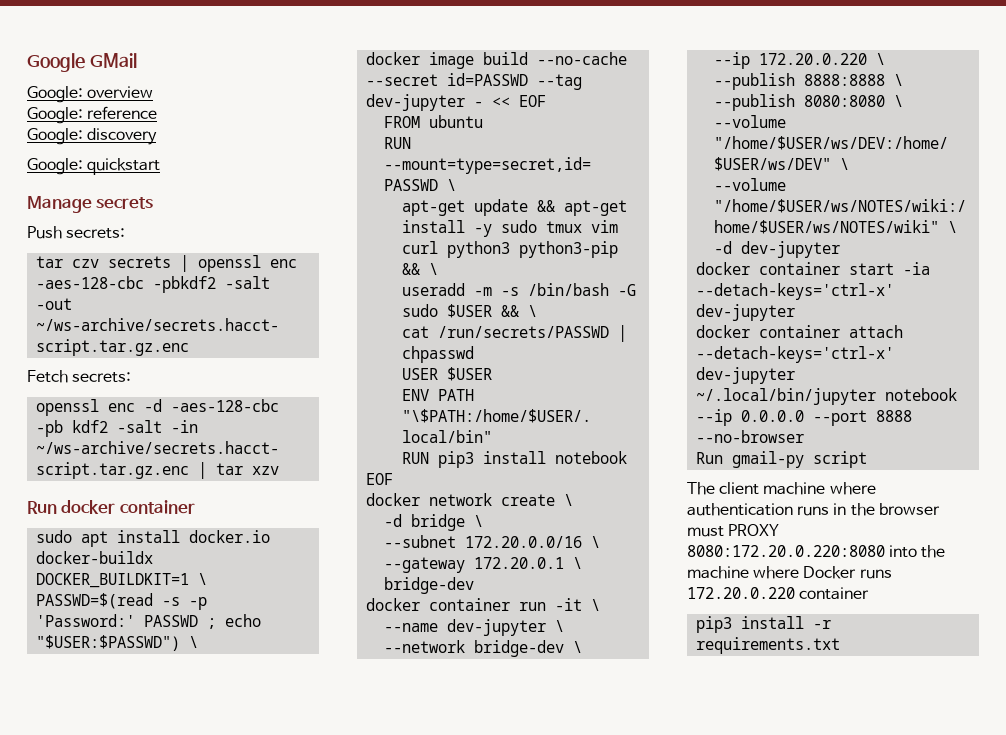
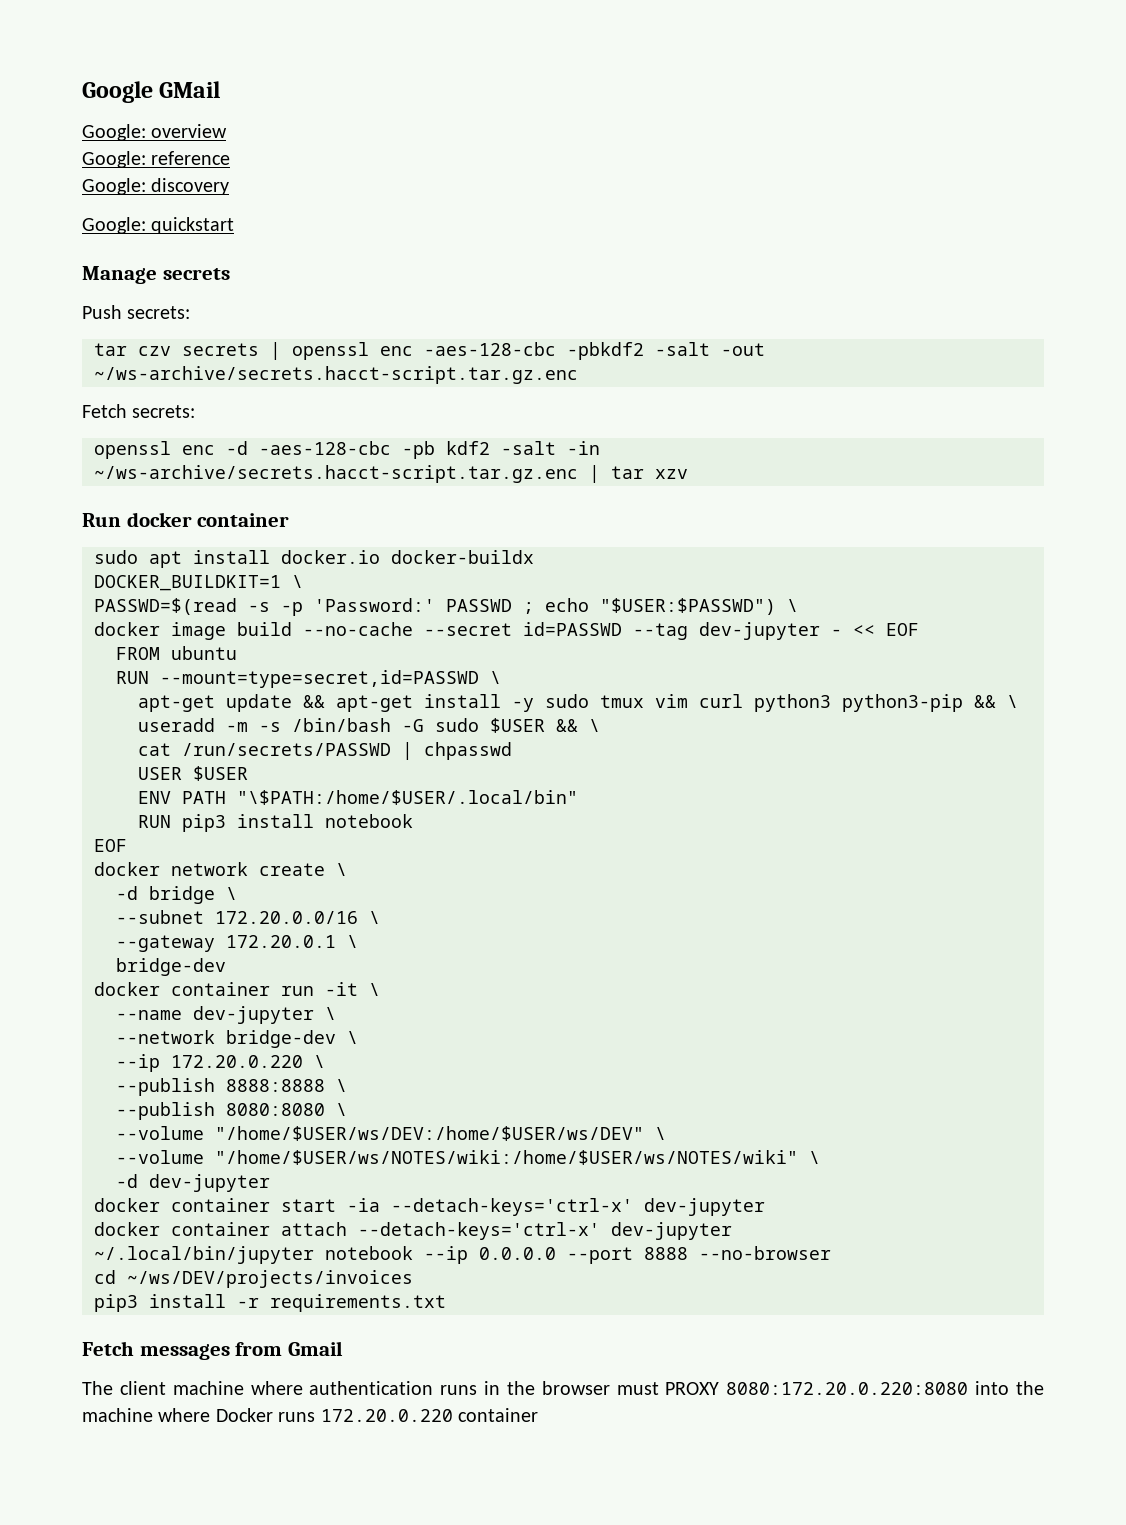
[696,451,868,468] Run gmail-py script -> [94,1270,413,1288] [94,1294,446,1312] [82,1341,343,1360] cd ~/ws/DEV/projects/invoices // pip3 install -r requirements.txt // Fetch messages from Gmail
[696,616,832,633] [696,637,841,654] // pip3 install -r requirements.txt -> (538, 1415) none

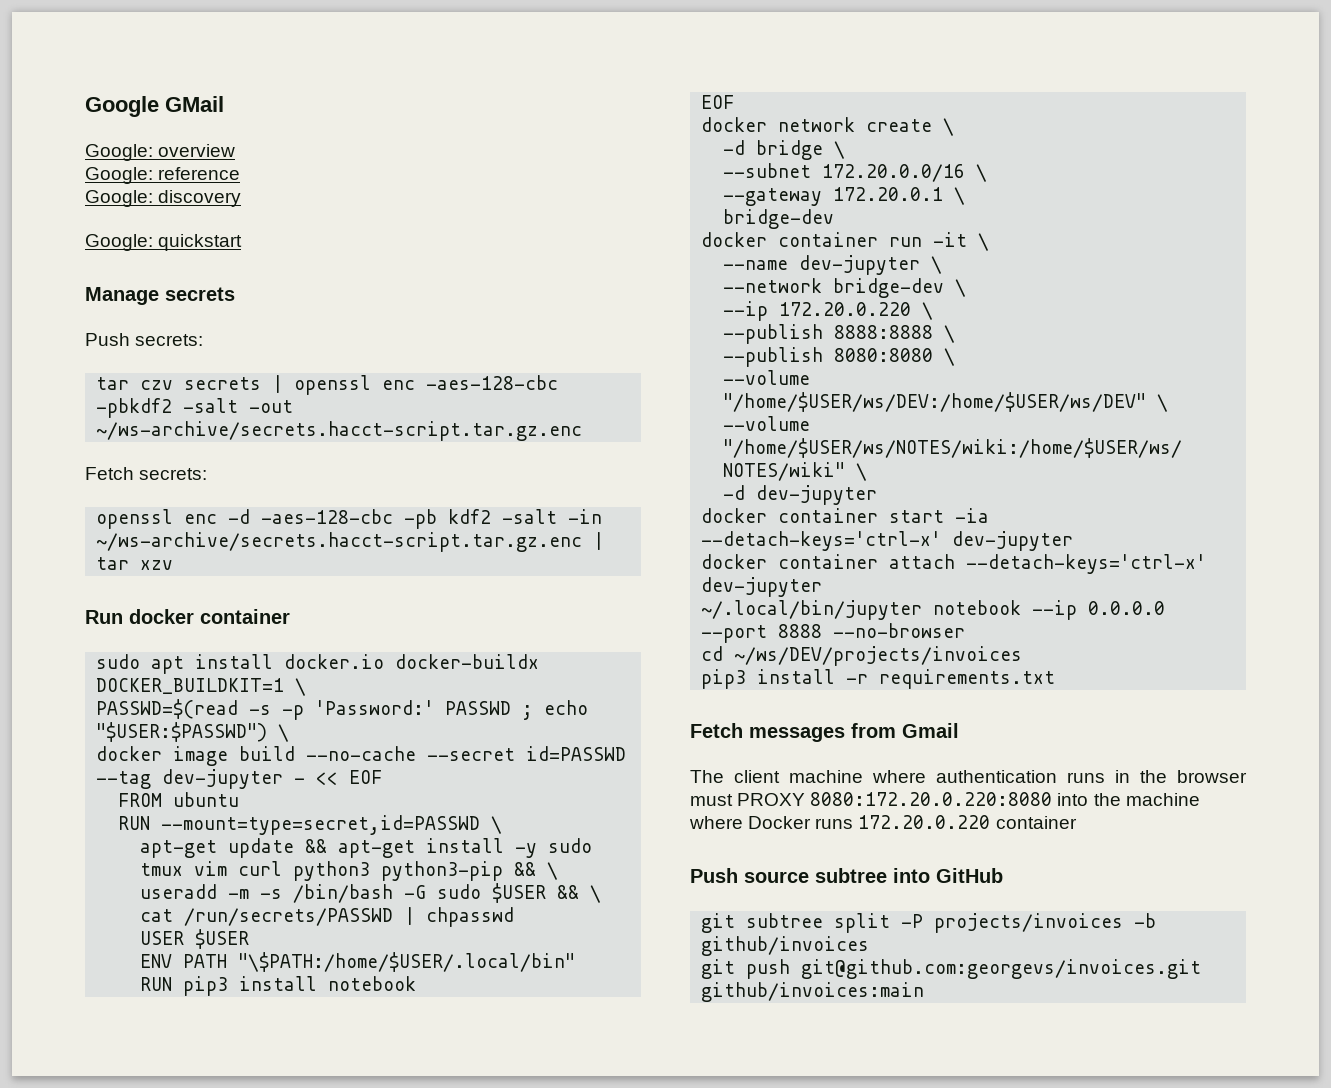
(538, 1415) none -> [690,868,1003,883] [701,913,1157,933] [701,936,870,956] [701,959,1202,979] [701,982,925,1002] // Push source subtree into GitHub // git subtree split -P projects/invoices -b github/invoices // git push git@github.com:georgevs/invoices.git github/invoices:main

